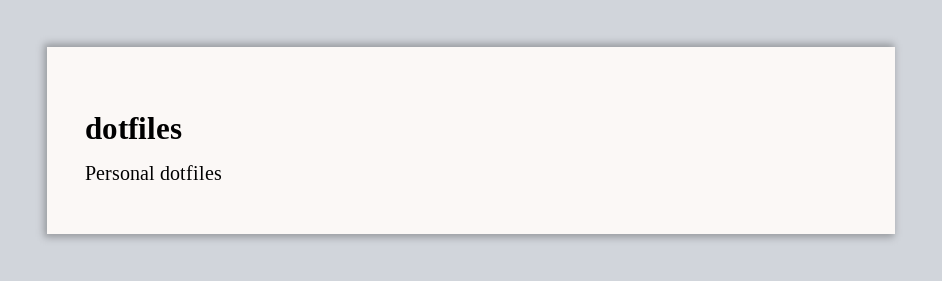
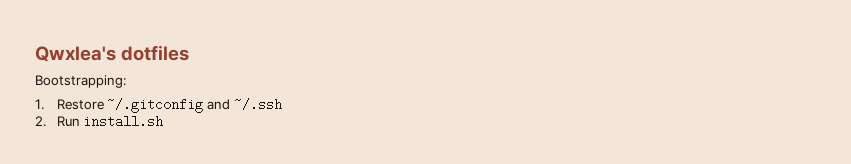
(85, 128) none -> [35,46,116,62] Qwxlea's
[85,165,223,180] Personal dotfiles -> [35,75,126,88] [35,98,282,113] [35,115,164,128] Bootstrapping: // 1. Restore ~/.gitconfig and ~/.ssh // 2. Run install.sh

